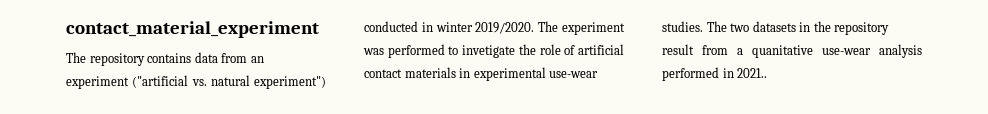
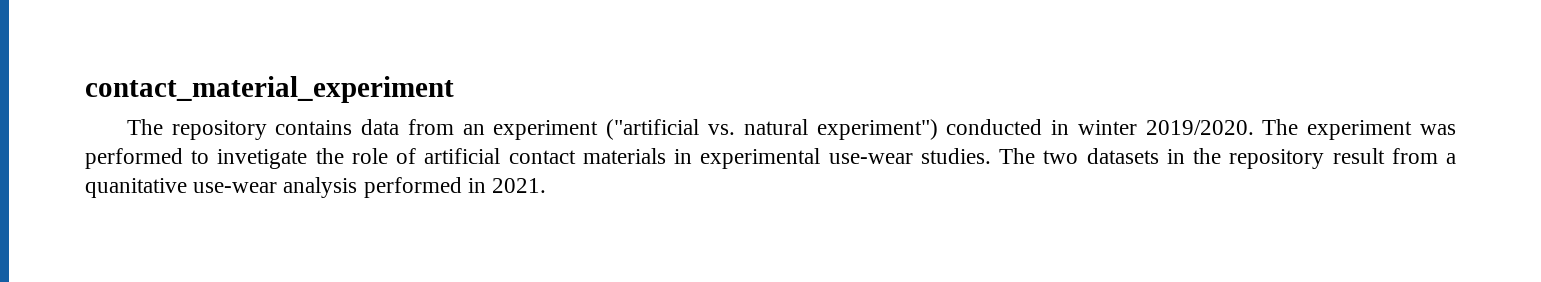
[737,68,768,78] 2021.. -> [492,178,547,193] 2021.

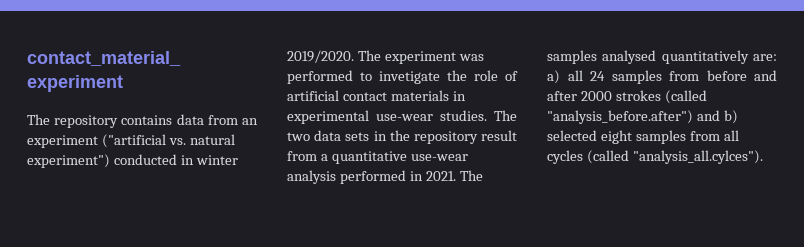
[1086,148,1159,164] datasets -> [314,130,370,141] data sets
[85,178,187,198] quanitative -> [331,151,407,164] quantitative
(547, 185) none -> [459,170,483,181] [547,50,777,64] [547,70,777,84] [547,90,707,104] [547,110,738,124] [547,130,739,144] [547,150,763,164] The samples analysed quantitatively are: a) all 24 samples from before and after 2000 strokes (called "analysis_before.after") and b) selected eight samples from all cycles (called "analysis_all.cylces").

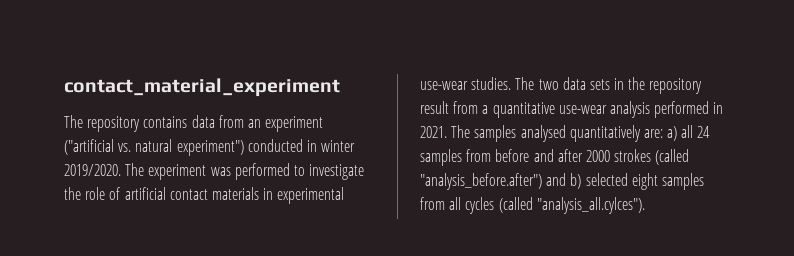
[379,71,440,84] invetigate -> [309,164,365,180] investigate

